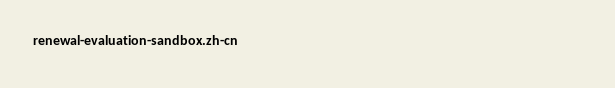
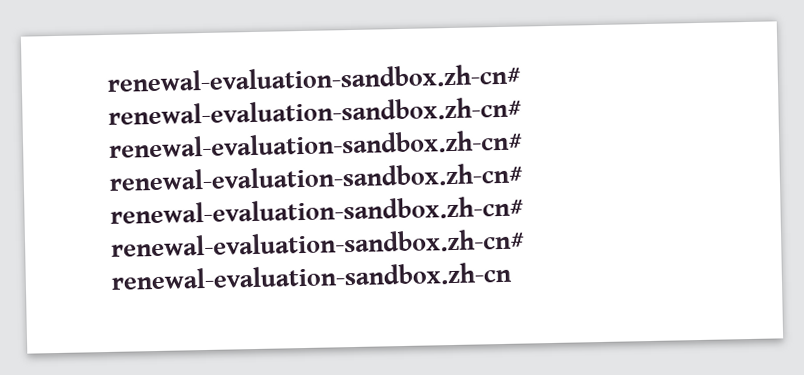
(33, 40) none -> [107,63,521,93] [108,96,522,126] [108,129,523,159] [109,162,523,192] [110,195,524,225] [110,228,525,258] renewal-evaluation-sandbox.zh-cn# renewal-evaluation-sandbox.zh-cn# renewal-evaluation-sandbox.zh-cn# renewal-evaluation-sandbox.zh-cn# renewal-evaluation-sandbox.zh-cn# renewal-evaluation-sandbox.zh-cn#

